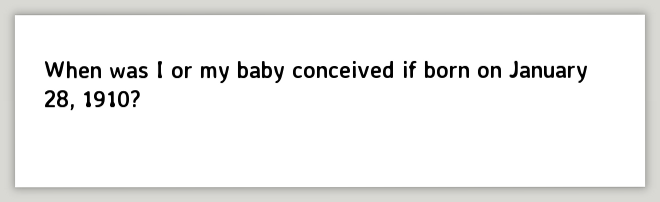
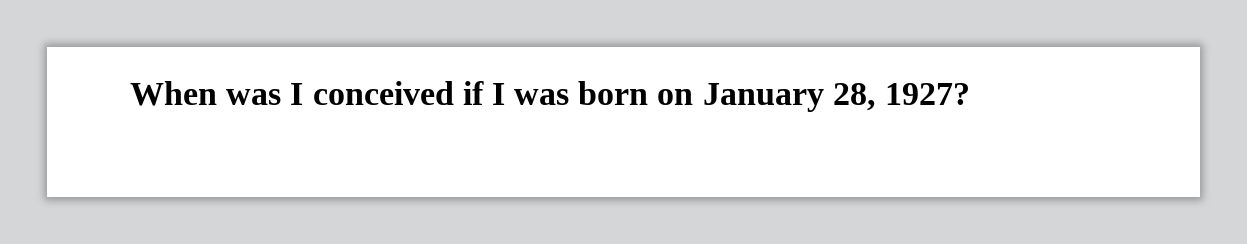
[170,60,417,84] or my baby conceived if -> [312,81,570,105] conceived if I was
[81,90,142,108] 1910? -> [884,83,970,105] 1927?

